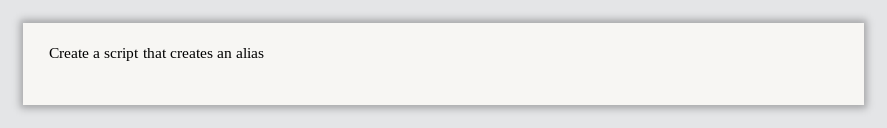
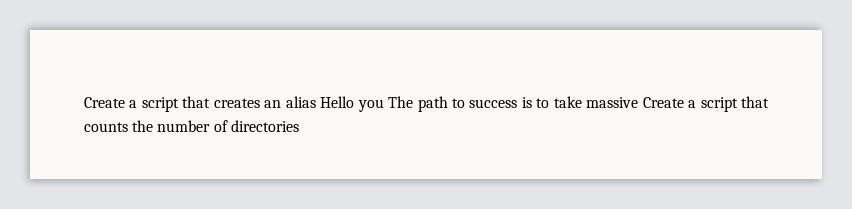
(265, 53) none -> [320,96,769,112] [84,120,299,132] Hello you The path to success is to take massive Create a script that counts the number of directories

